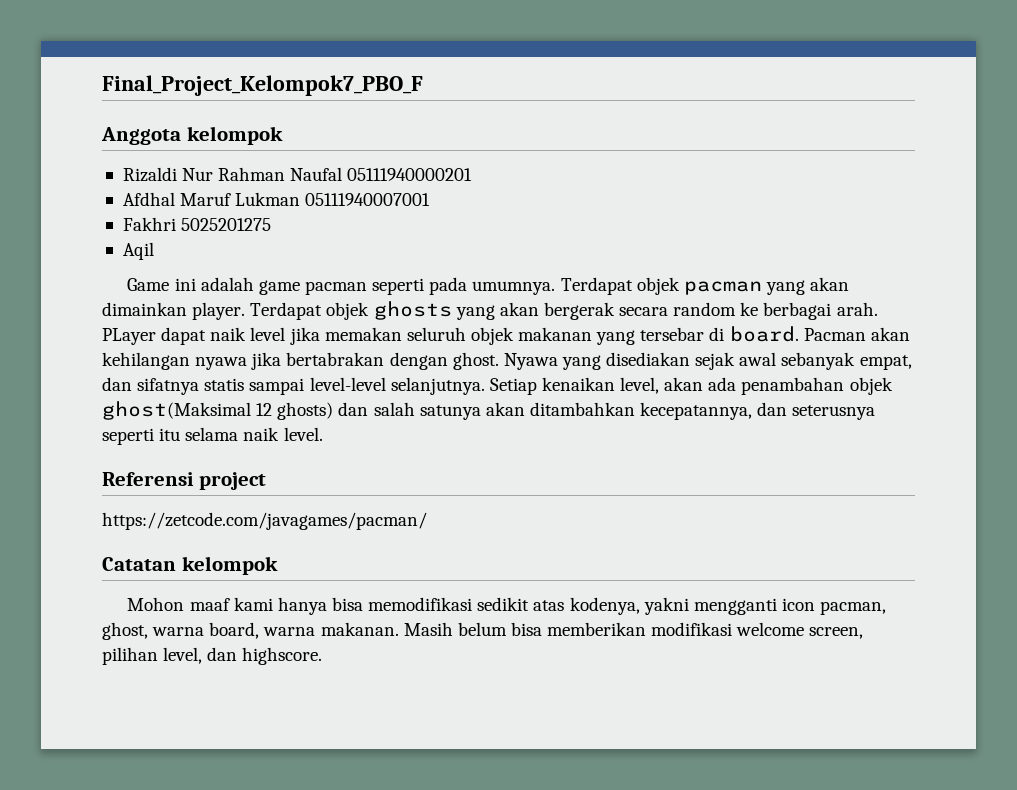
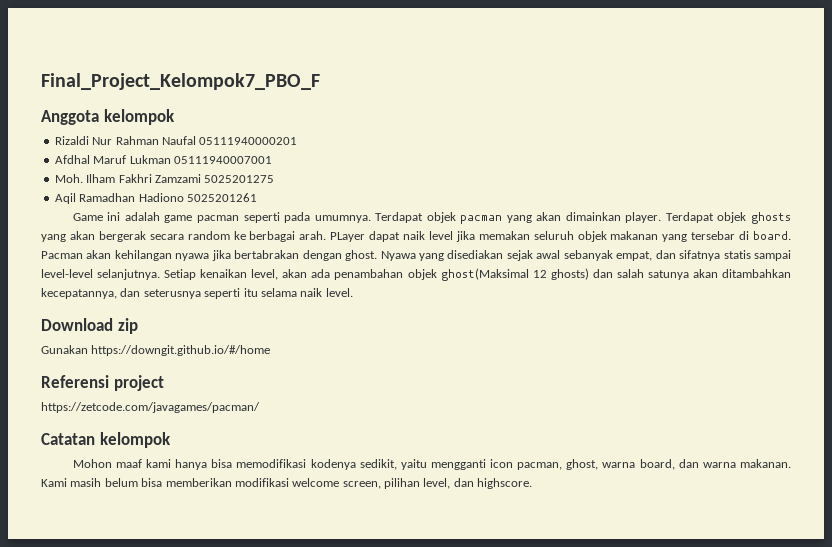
[122,217,176,231] Fakhri -> [54,174,201,183] Moh. Ilham Fakhri Zamzami
(154, 251) none -> [79,193,257,202] Ramadhan Hadiono 5025201261
(323, 434) none -> [41,318,138,334] [41,345,271,356] // Download zip // Gunakan https://downgit.github.io/#/home
[477,597,689,615] sedikit atas kodenya, yakni -> [310,459,427,470] kodenya sedikit, yaitu
(260, 630) none -> [678,459,699,468] dan
[403,622,453,636] Masih -> [41,478,102,487] Kami masih

